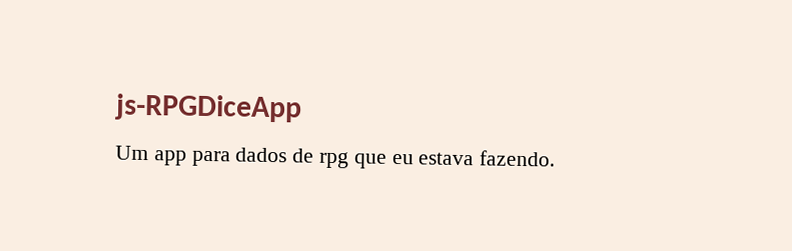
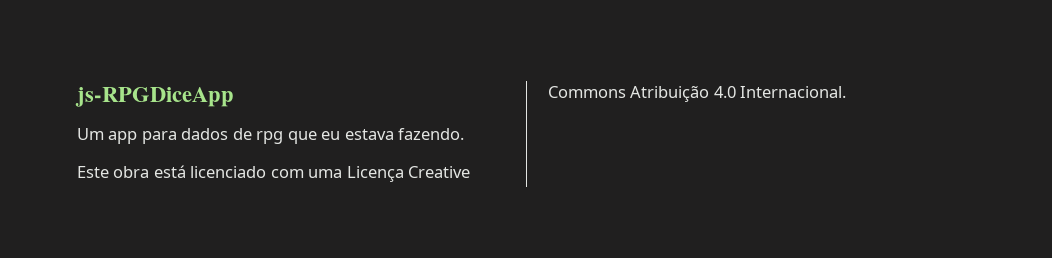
(556, 158) none -> [77,165,471,182] [548,85,847,102] // Este obra está licenciado com uma Licença Creative Commons Atribuição 4.0 Internacional.

